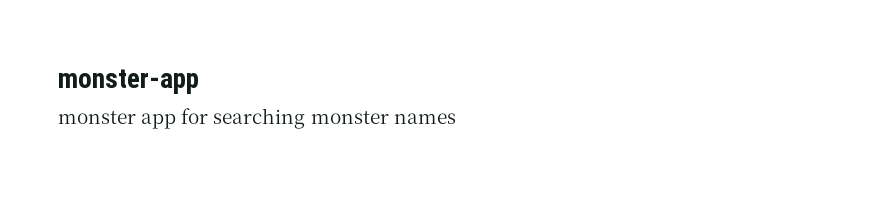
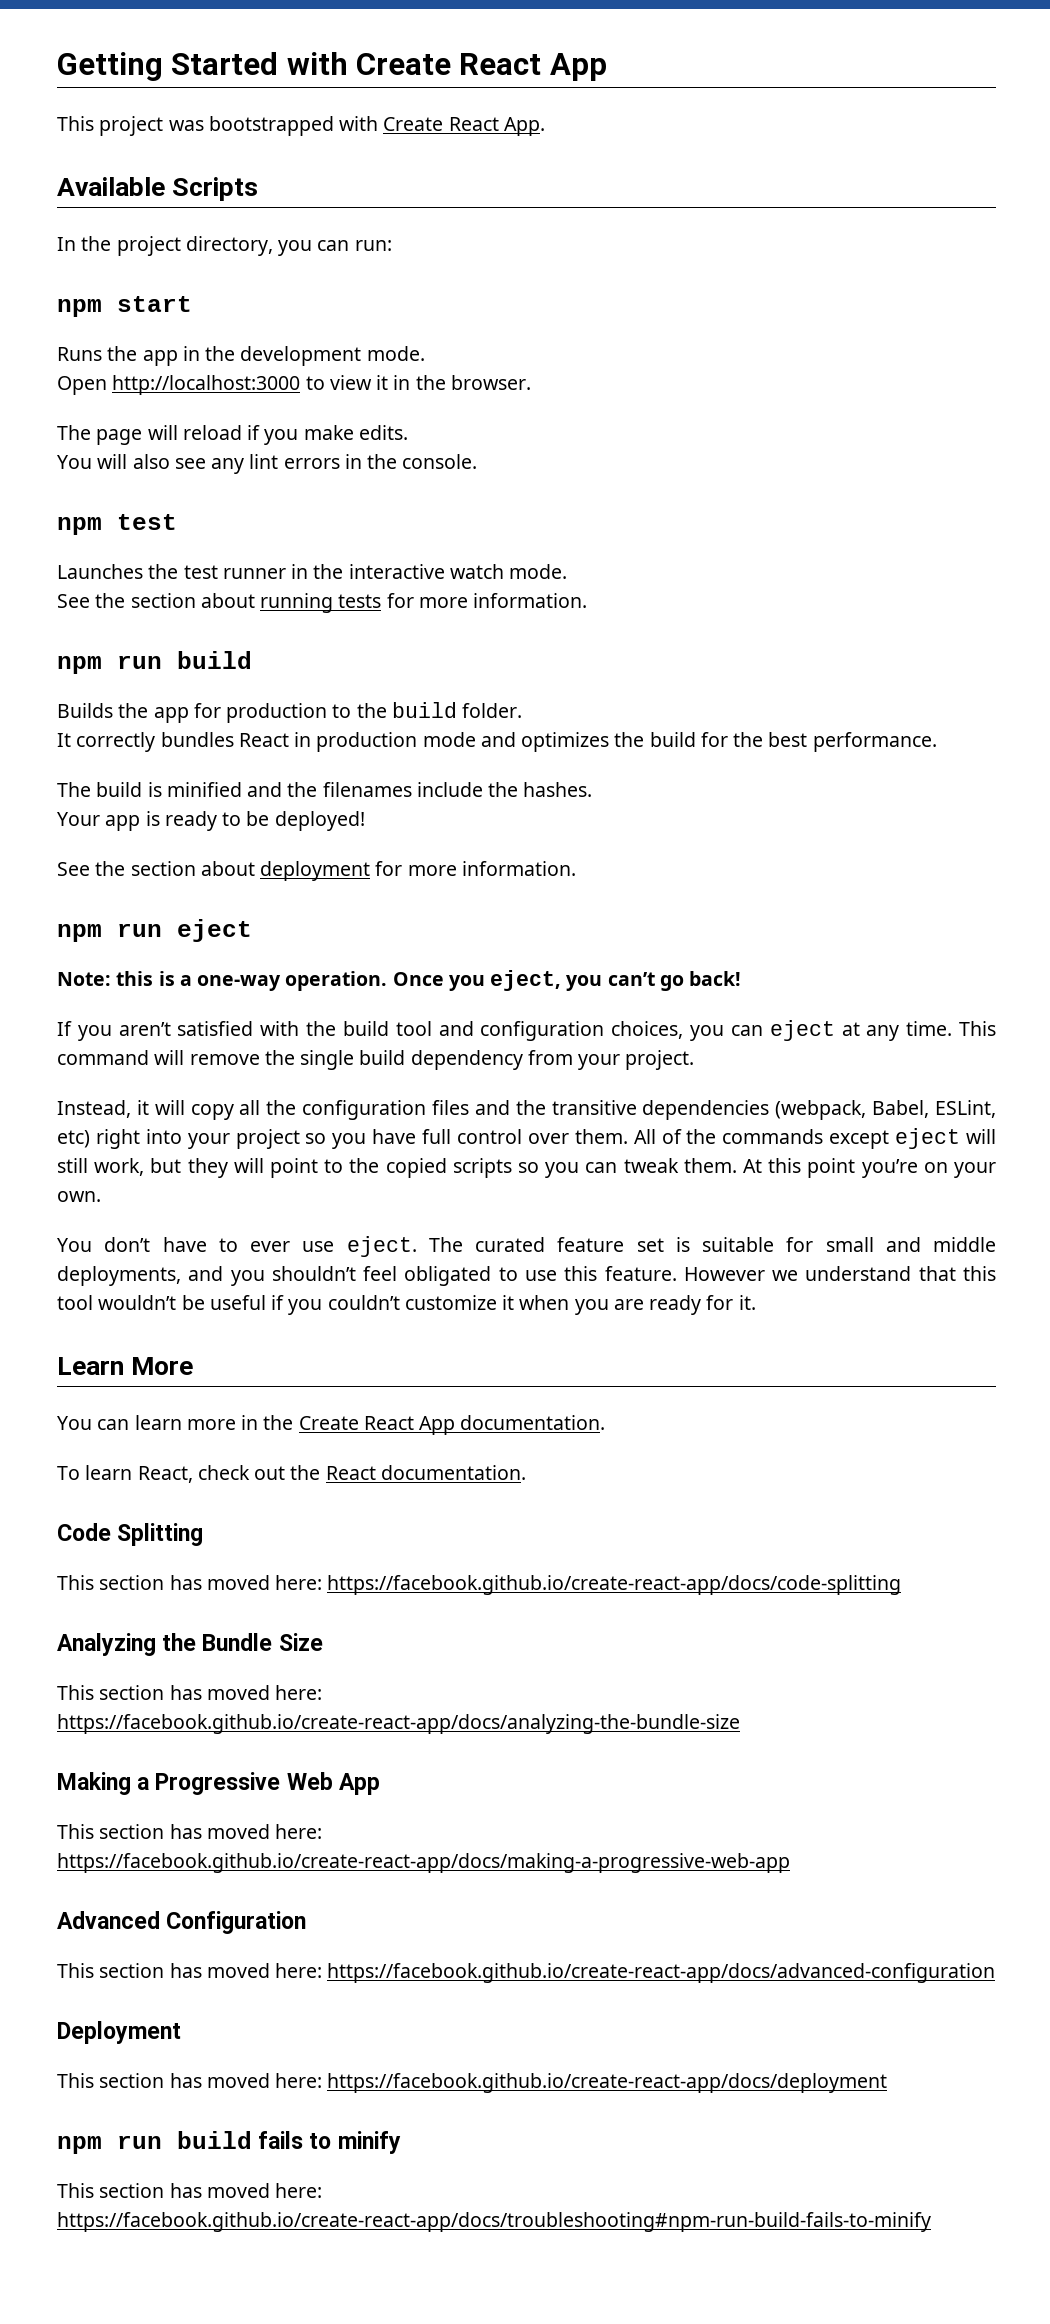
[58,69,199,94] [58,108,456,129] monster-app // monster app for searching monster names -> [57,52,607,81] [57,116,545,136] [57,177,259,201] [57,236,392,256] [57,296,192,317] [57,346,425,366] [57,375,531,395] [57,425,408,445] [57,454,478,474] [57,514,177,535] [57,564,568,579] [57,593,588,613] [57,651,252,674] [57,702,523,723] [57,732,937,752] [57,782,593,797] [57,811,365,831] [57,861,576,881] [57,919,252,942] [57,970,742,991] [57,1020,997,1041] [57,1050,695,1070] [57,1100,996,1120] [57,1128,997,1149] [57,1158,997,1178] [57,1191,101,1202] [57,1236,996,1257] [57,1266,997,1286] [57,1295,756,1315] [57,1357,194,1375] [57,1415,606,1435] [57,1465,526,1483] [57,1523,204,1546] [57,1575,902,1595] [57,1633,323,1656] [57,1685,323,1700] [57,1714,740,1734] [57,1772,380,1795] [57,1824,323,1839] [57,1853,790,1873] [57,1911,307,1934] [57,1963,996,1983] [57,2021,181,2044] [57,2073,888,2093] [57,2131,401,2154] [57,2183,323,2198] [57,2212,931,2232] Getting Started with Create React App // This project was bootstrapped with Create React App. // Available Scripts // In the project directory, you can run: // npm start // Runs the app in the development mode. // Open http://localhost:3000 to view it in the browser. // The page will reload if you make edits. // You will also see any lint errors in the console. // npm test // Launches the test runner in the interactive watch mode. // See the section about running tests for more information. // npm run build // Builds the app for production to the build folder. // It correctly bundles React in production mode and optimizes the build for the best performance. // The build is minified and the filenames include the hashes. // Your app is ready to be deployed! // See the section about deployment for more information. // npm run eject // Note: this is a one-way operation. Once you eject, you can’t go back! // If you aren’t satisfied with the build tool and configuration choices, you can eject at any time. This command will remove the single build dependency from your project. // Instead, it will copy all the configuration files and the transitive dependencies (webpack, Babel, ESLint, etc) right into your project so you have full control over them. All of the commands except eject will still work, but they will point to the copied scripts so you can tweak them. At this point you’re on your own. // You don’t have to ever use eject. The curated feature set is suitable for small and middle deployments, and you shouldn’t feel obligated to use this feature. However we understand that this tool wouldn’t be useful if you couldn’t customize it when you are ready for it. // Learn More // You can learn more in the Create React App documentation. // To learn React, check out the React documentation. // Code Splitting // This section has moved here: https://facebook.github.io/create-react-app/docs/code-splitting // Analyzing the Bundle Size // This section has moved here: https://facebook.github.io/create-react-app/docs/analyzing-the-bundle-size // Making a Progressive Web App // This section has moved here: https://facebook.github.io/create-react-app/docs/making-a-progressive-web-app // Advanced Configuration // This section has moved here: https://facebook.github.io/create-react-app/docs/advanced-configuration // Deployment // This section has moved here: https://facebook.github.io/create-react-app/docs/deployment // npm run build fails to minify // This section has moved here: https://facebook.github.io/create-react-app/docs/troubleshooting#npm-run-build-fails-to-minify

